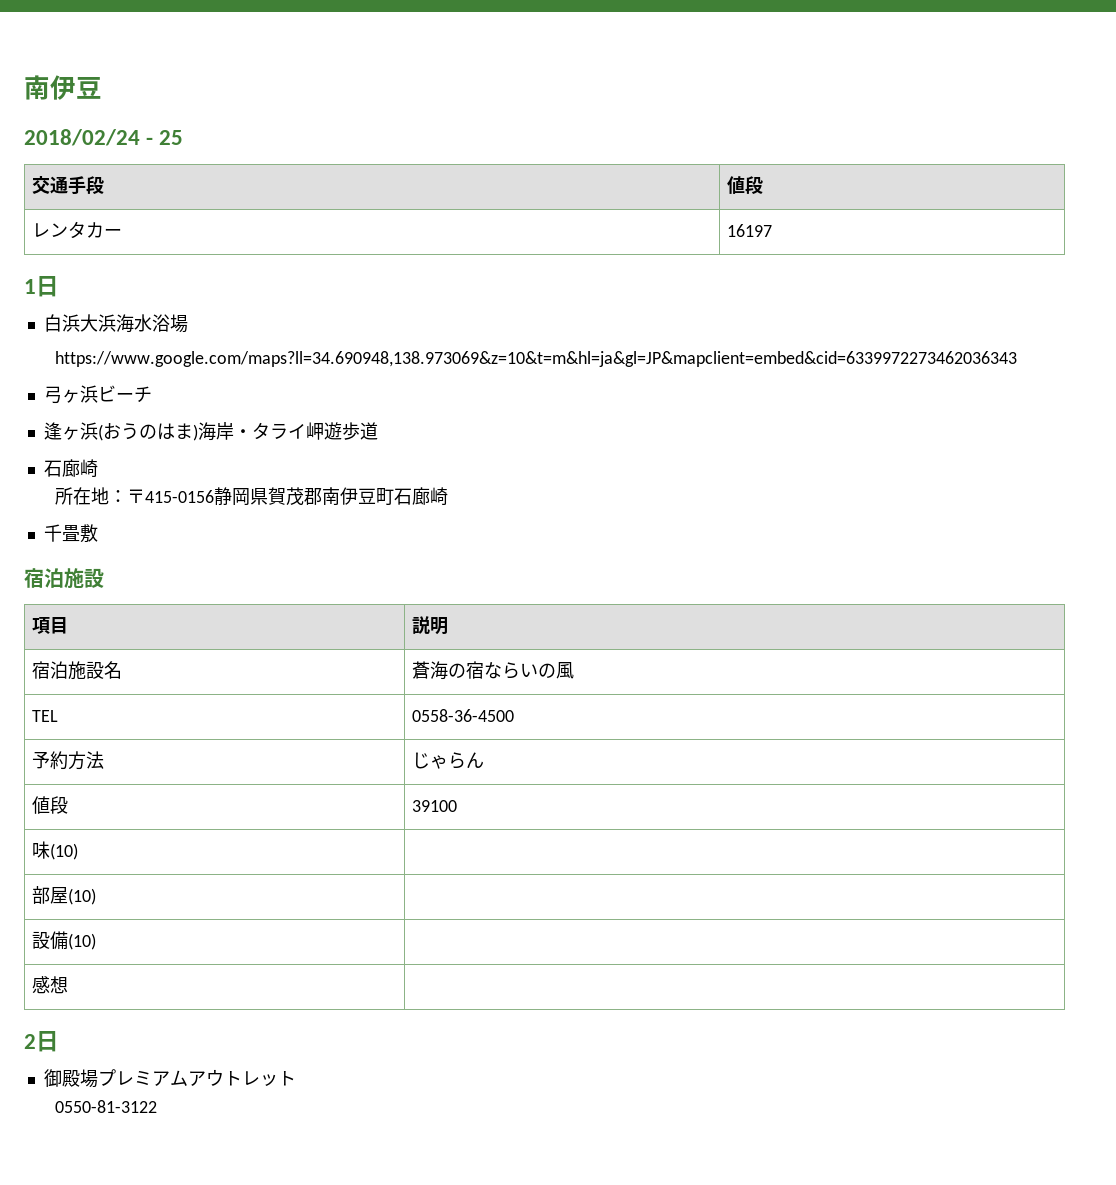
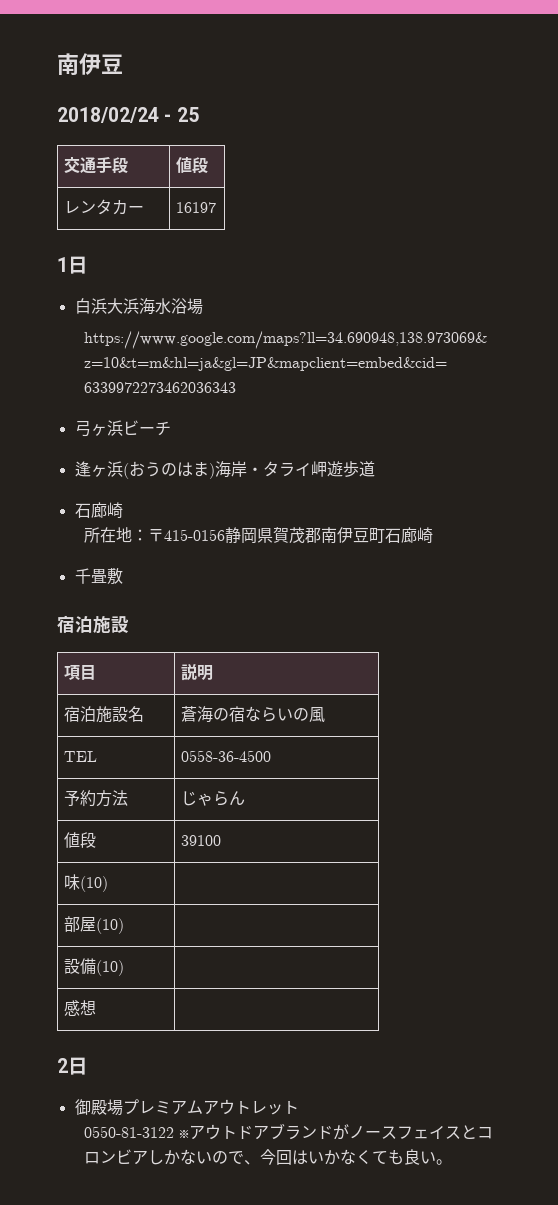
(157, 1106) none -> [179,1123,494,1140] [84,1149,453,1165] ※アウトドアブランドがノースフェイスとコロンビアしかないので、今回はいかなくても良い。

